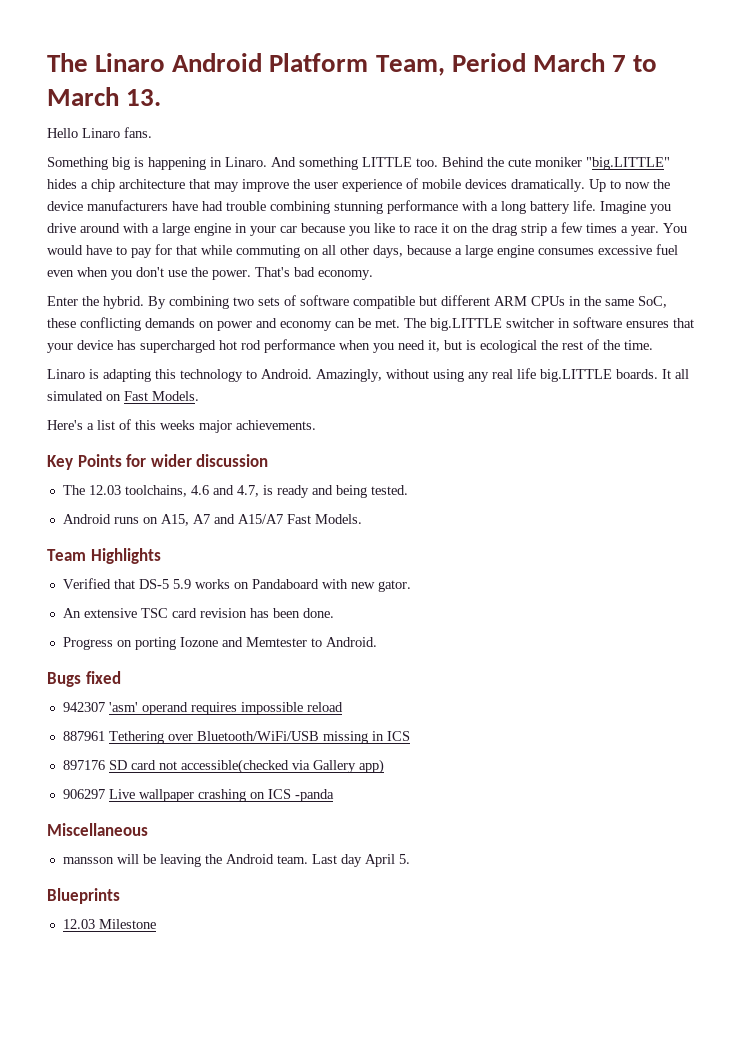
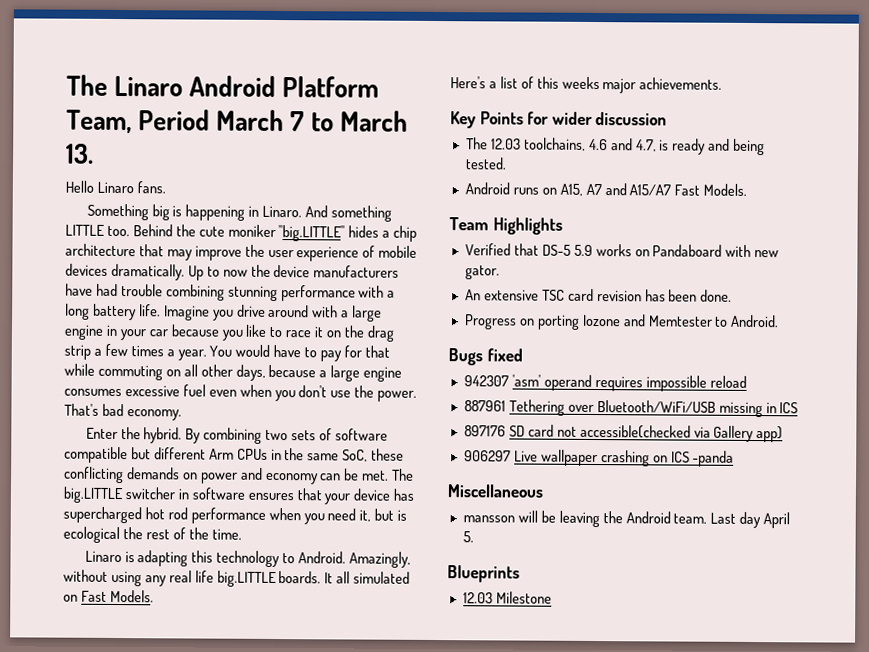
[494,296,527,306] ARM -> [208,448,234,460] Arm

